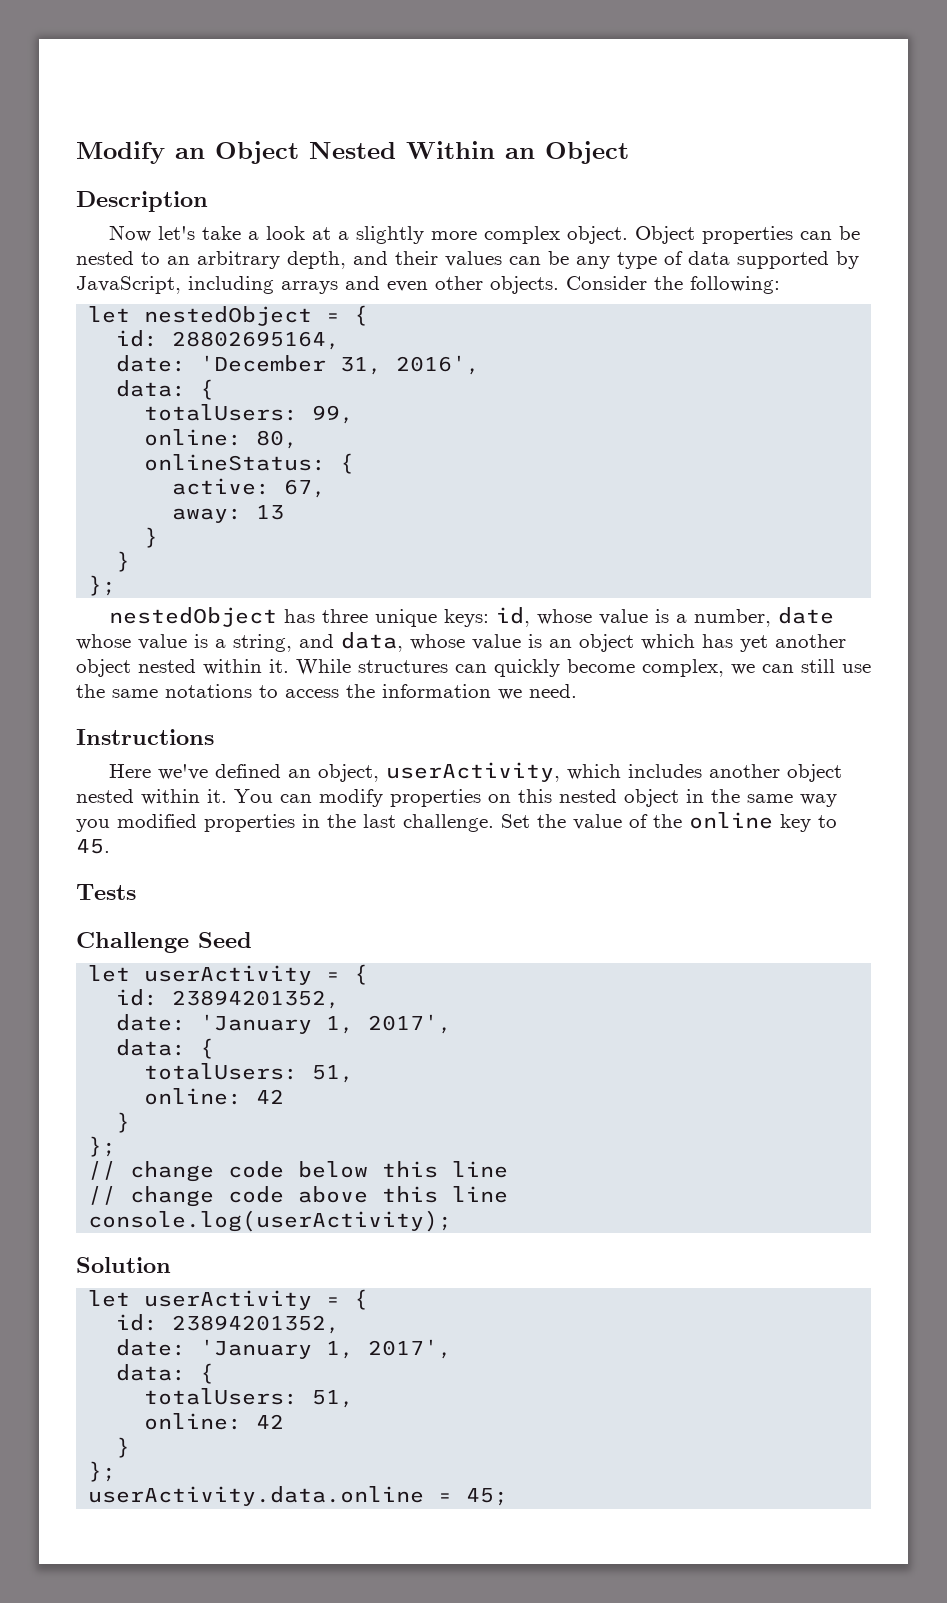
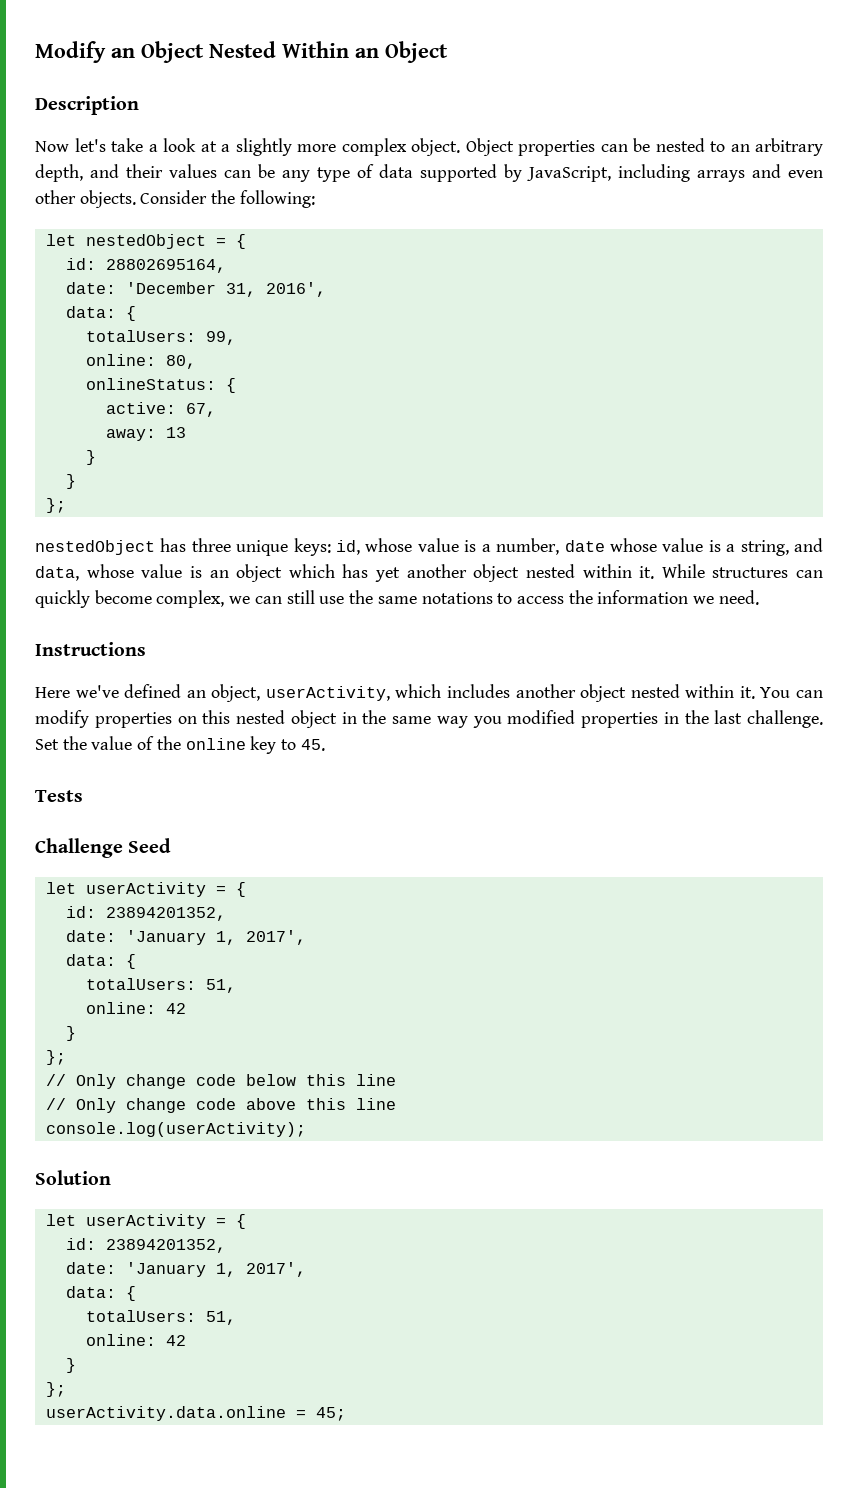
(117, 1170) none -> [75,1074,116,1089] Only
(117, 1195) none -> [75,1098,116,1113] Only

